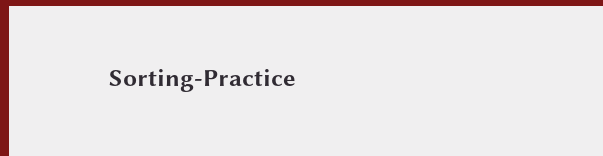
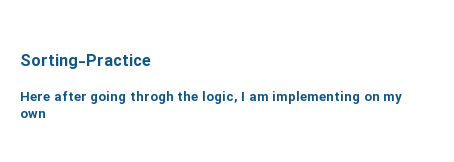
(296, 80) none -> [20,91,403,104] [20,111,46,118] // Here after going throgh the logic, I am implementing on my own

